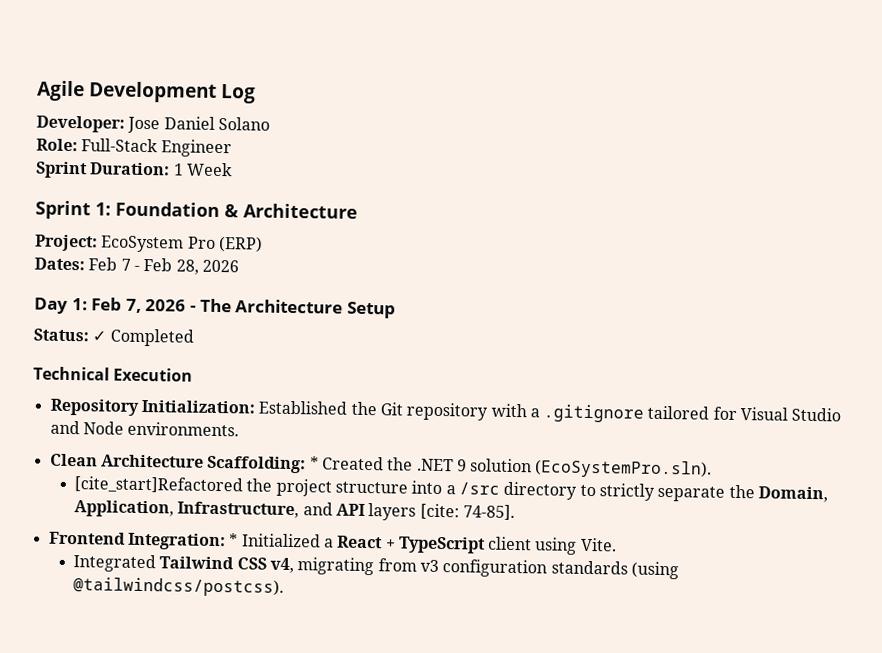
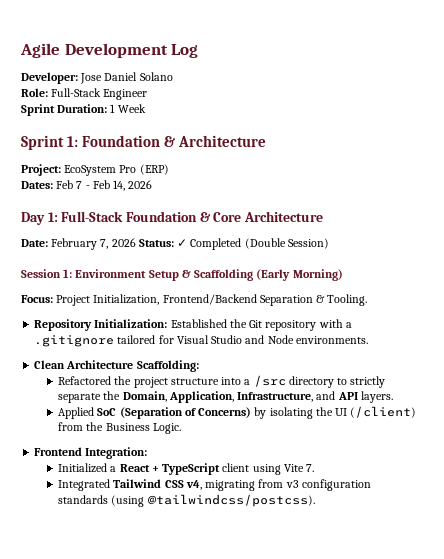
[175,259,199,275] 28, -> [113,180,126,191] 14,
[91,297,396,319] [33,328,194,347] [33,366,194,382] Feb 7, 2026 - The Architecture Setup // Status: ✓ Completed // Technical Execution -> [61,211,323,222] [21,238,329,250] [21,269,343,281] [21,294,368,306] Full-Stack Foundation & Core Architecture // Date: February 7, 2026 Status: ✓ Completed (Double Session) // Session 1: Environment Setup & Scaffolding (Early Morning) // Focus: Project Initialization, Frontend/Backend Separation & Tooling.
[309,456,713,479] [74,476,244,494] * Created the .NET 9 solution (EcoSystemPro.sln). // [cite_start]Refactored -> [58,376,112,385] // Refactored
[368,503,515,521] layers [cite: 74-85]. -> [360,391,393,403] [58,406,417,419] [58,422,181,434] layers. // Applied SoC (Separation of Concerns) by isolating the UI (/client) from the Business Logic.
[229,533,239,547] * -> (148, 453) //
[579,537,617,552] Vite. -> [283,464,315,472] Vite 7.

